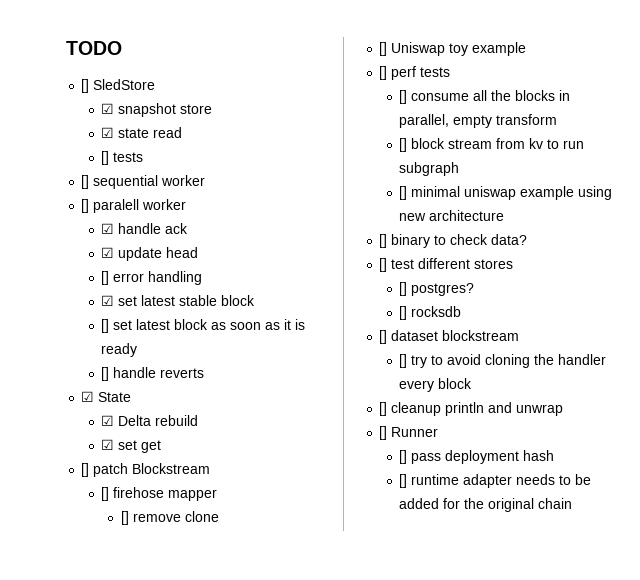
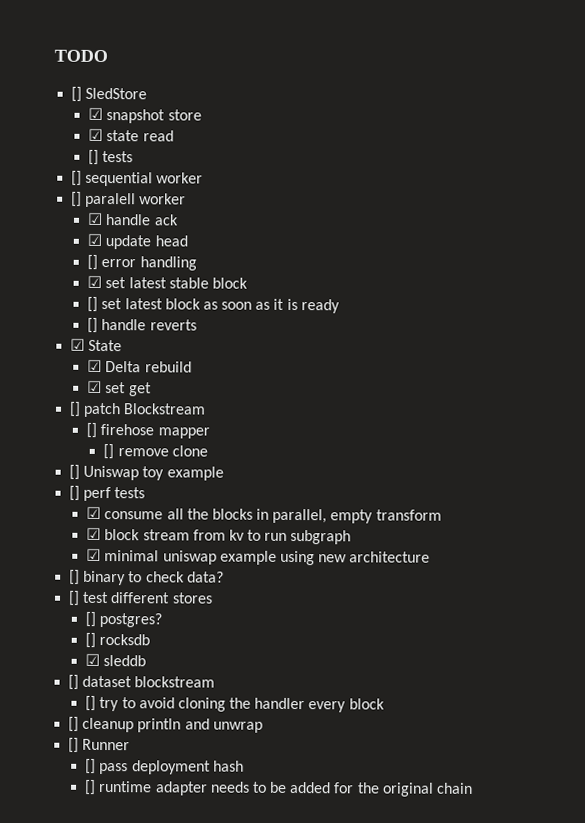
[399,90,408,104] [] -> [86,506,102,520] ☑
[399,138,408,152] [] -> [86,527,102,541] ☑
[399,186,408,200] [] -> [86,548,102,562] ☑
(462, 311) none -> [85,653,147,667] // ☑ sleddb

